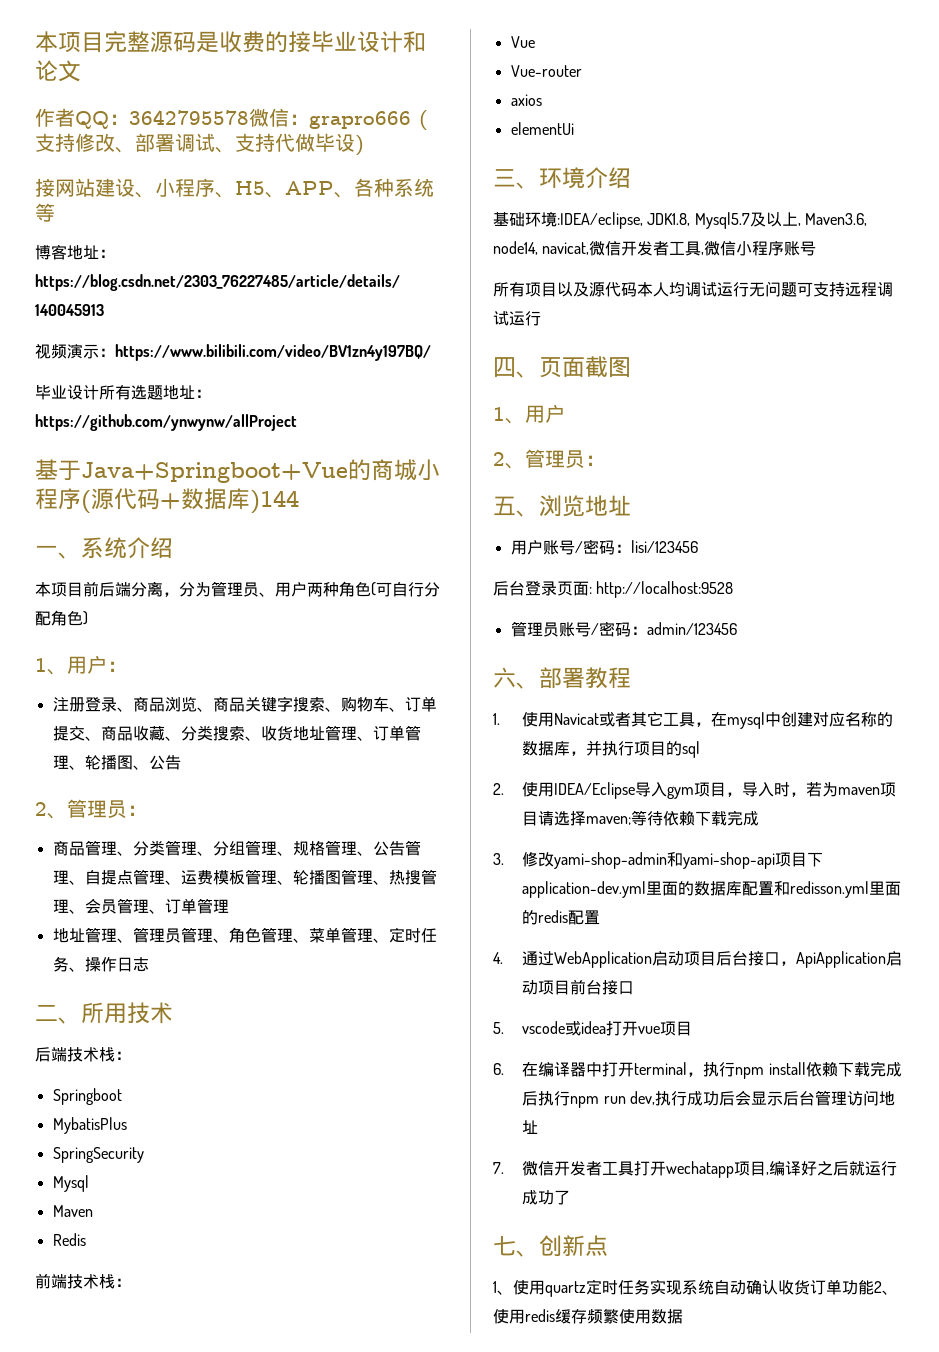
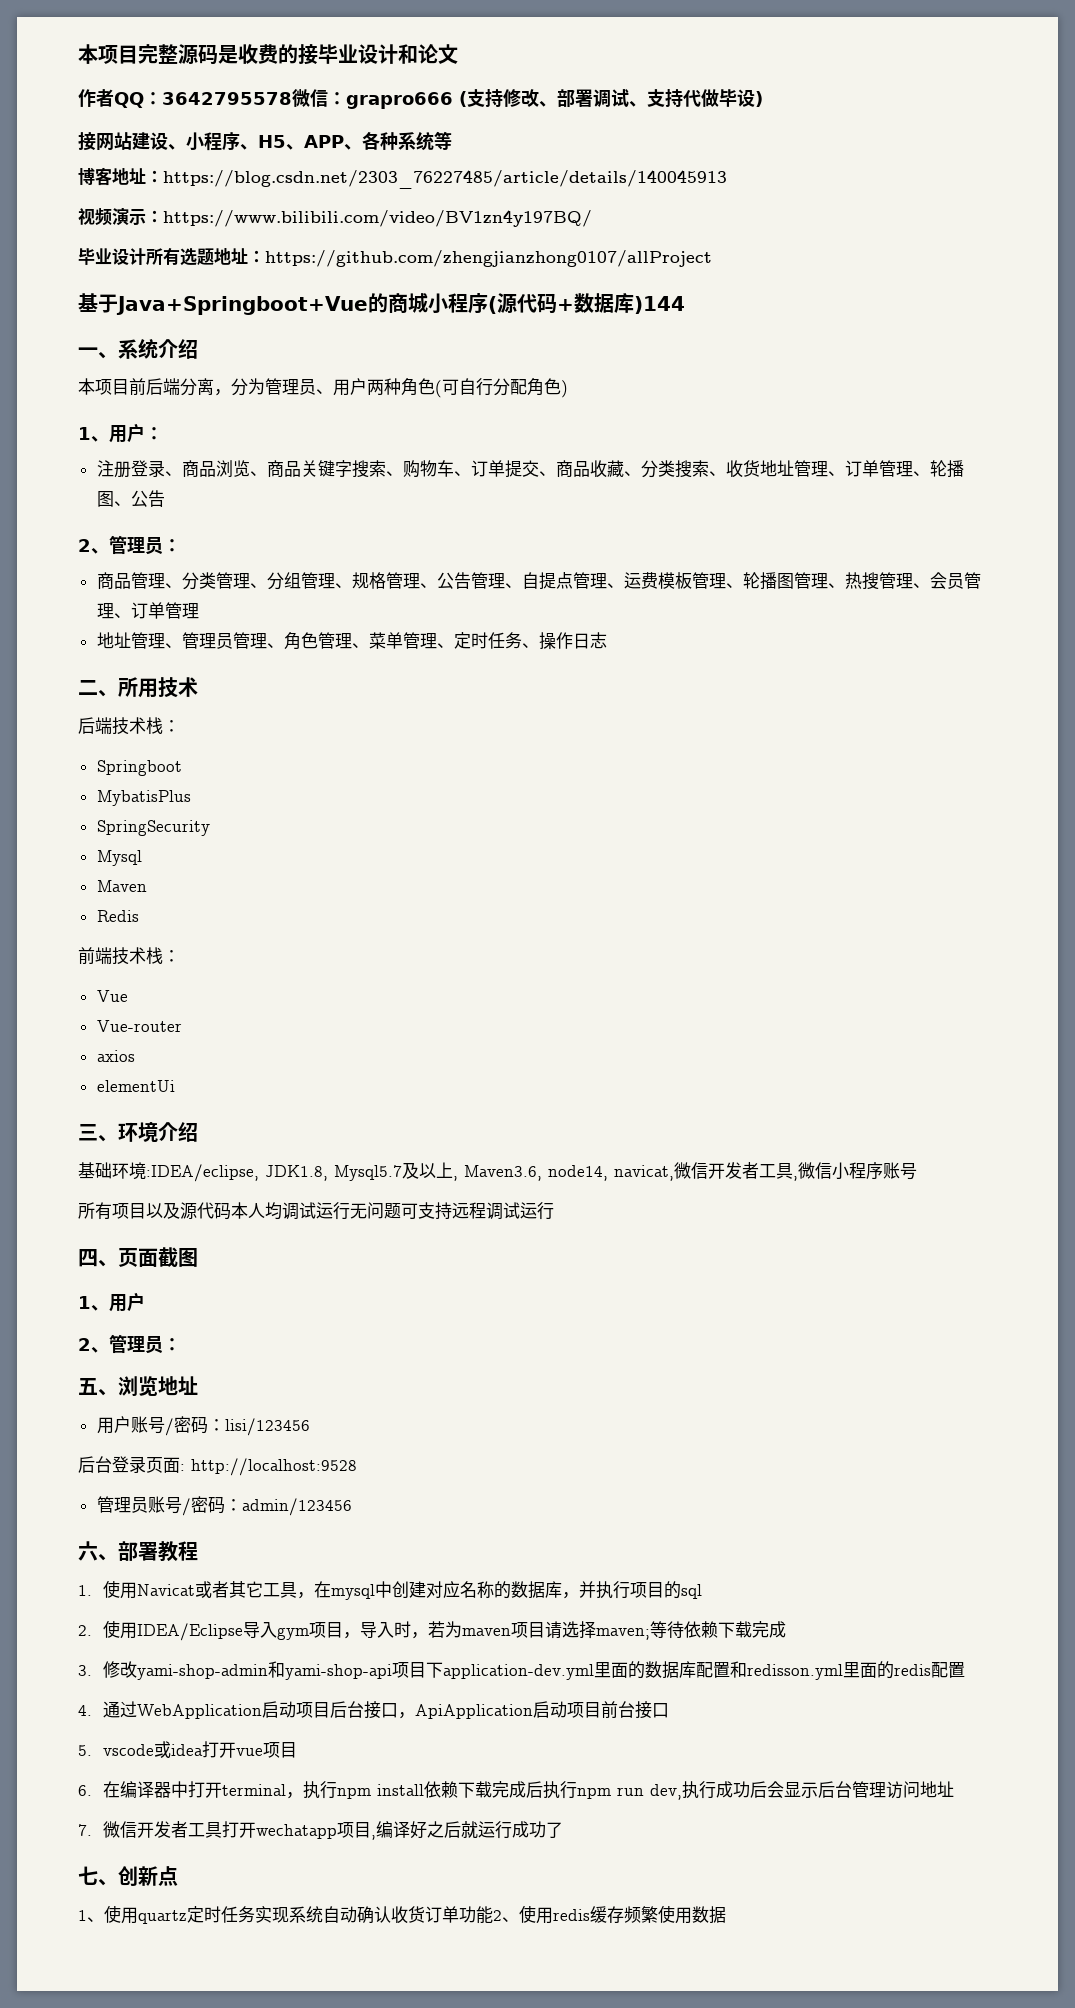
[35,414,297,431] https://github.com/ynwynw/allProject -> [265,250,712,267] https://github.com/zhengjianzhong0107/allProject

